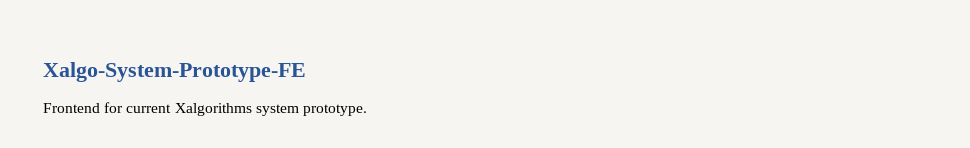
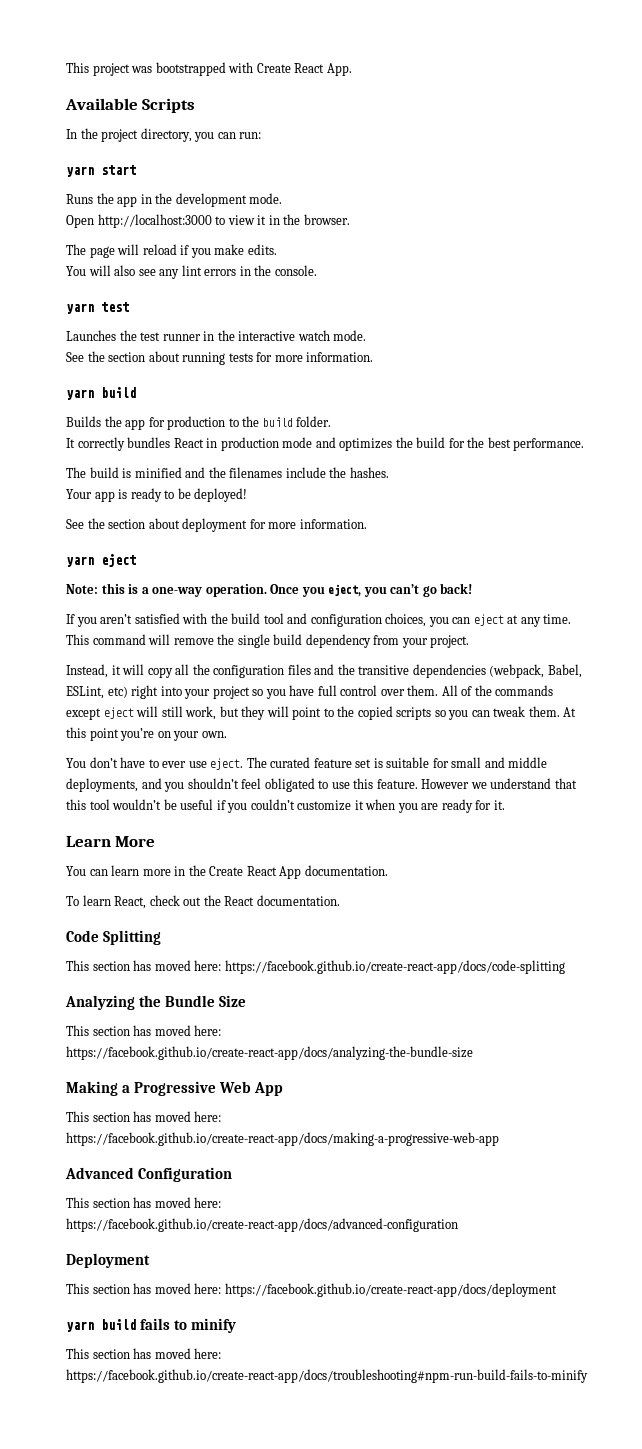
[43,62,306,82] [43,102,367,116] Xalgo-System-Prototype-FE // Frontend for current Xalgorithms system prototype. -> [66,62,352,76] [65,98,196,113] [66,128,262,142] [66,165,136,177] [66,193,283,207] [66,214,350,228] [66,244,277,258] [66,265,317,279] [66,302,129,314] [66,330,367,341] [66,351,374,365] [66,387,136,400] [66,416,332,430] [66,437,585,451] [66,467,389,478] [66,488,248,502] [66,518,367,532] [66,554,136,567] [66,583,473,597] [66,613,572,627] [66,634,470,648] [66,664,582,678] [66,685,554,699] [66,706,577,720] [66,727,227,741] [66,757,548,770] [66,778,577,792] [66,799,505,813] [66,836,156,847] [66,865,388,879] [66,895,340,909] [66,930,161,945] [66,960,565,974] [65,995,246,1010] [66,1025,222,1036] [66,1046,473,1060] [66,1081,283,1096] [66,1111,222,1122] [66,1132,499,1146] [65,1167,232,1182] [66,1197,222,1208] [66,1218,458,1232] [66,1253,150,1268] [66,1283,557,1297] [66,1318,236,1333] [66,1348,222,1359] [66,1369,588,1383] This project was bootstrapped with Create React App. // Available Scripts // In the project directory, you can run: // yarn start // Runs the app in the development mode. // Open http://localhost:3000 to view it in the browser. // The page will reload if you make edits. // You will also see any lint errors in the console. // yarn test // Launches the test runner in the interactive watch mode. // See the section about running tests for more information. // yarn build // Builds the app for production to the build folder. // It correctly bundles React in production mode and optimizes the build for the best performance. // The build is minified and the filenames include the hashes. // Your app is ready to be deployed! // See the section about deployment for more information. // yarn eject // Note: this is a one-way operation. Once you eject, you can’t go back! // If you aren’t satisfied with the build tool and configuration choices, you can eject at any time. This command will remove the single build dependency from your project. // Instead, it will copy all the configuration files and the transitive dependencies (webpack, Babel, ESLint, etc) right into your project so you have full control over them. All of the commands except eject will still work, but they will point to the copied scripts so you can tweak them. At this point you’re on your own. // You don’t have to ever use eject. The curated feature set is suitable for small and middle deployments, and you shouldn’t feel obligated to use this feature. However we understand that this tool wouldn’t be useful if you couldn’t customize it when you are ready for it. // Learn More // You can learn more in the Create React App documentation. // To learn React, check out the React documentation. // Code Splitting // This section has moved here: https://facebook.github.io/create-react-app/docs/code-splitting // Analyzing the Bundle Size // This section has moved here: https://facebook.github.io/create-react-app/docs/analyzing-the-bundle-size // Making a Progressive Web App // This section has moved here: https://facebook.github.io/create-react-app/docs/making-a-progressive-web-app // Advanced Configuration // This section has moved here: https://facebook.github.io/create-react-app/docs/advanced-configuration // Deployment // This section has moved here: https://facebook.github.io/create-react-app/docs/deployment // yarn build fails to minify // This section has moved here: https://facebook.github.io/create-react-app/docs/troubleshooting#npm-run-build-fails-to-minify

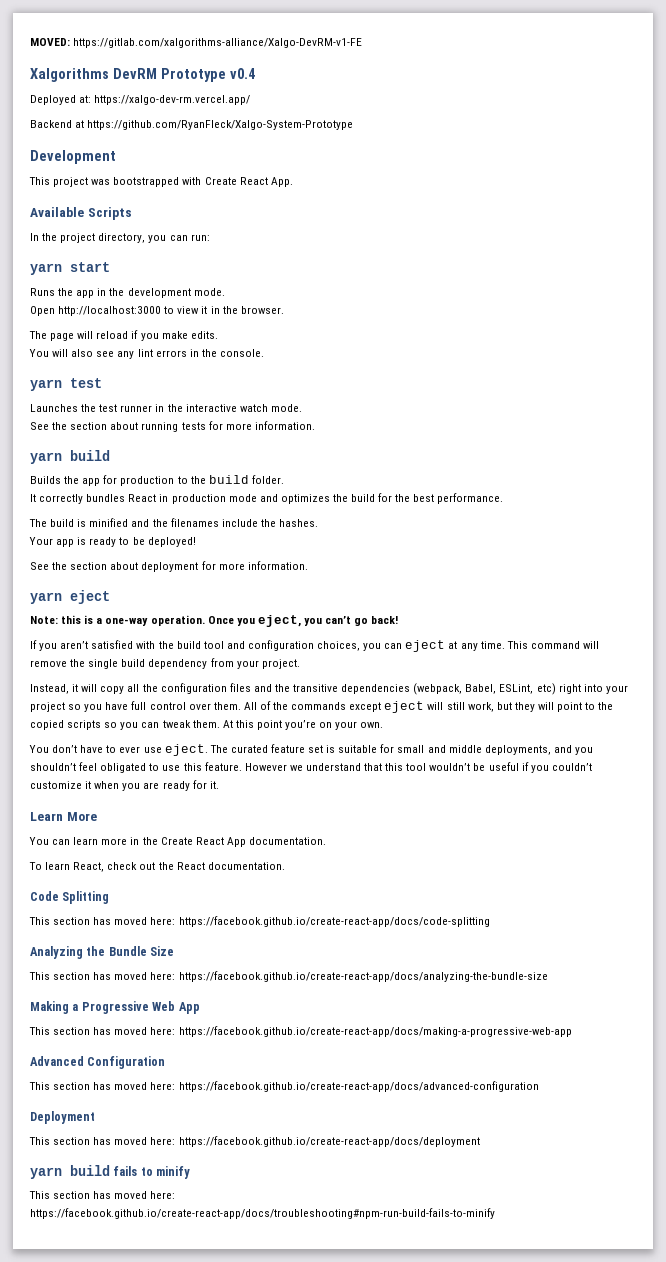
(66, 67) none -> [30,38,363,48] [30,68,255,82] [30,95,251,105] [30,120,354,130] [30,150,116,164] MOVED: https://gitlab.com/xalgorithms-alliance/Xalgo-DevRM-v1-FE // Xalgorithms DevRM Prototype v0.4 // Deployed at: https://xalgo-dev-rm.vercel.app/ // Backend at https://github.com/RyanFleck/Xalgo-System-Prototype // Development //

